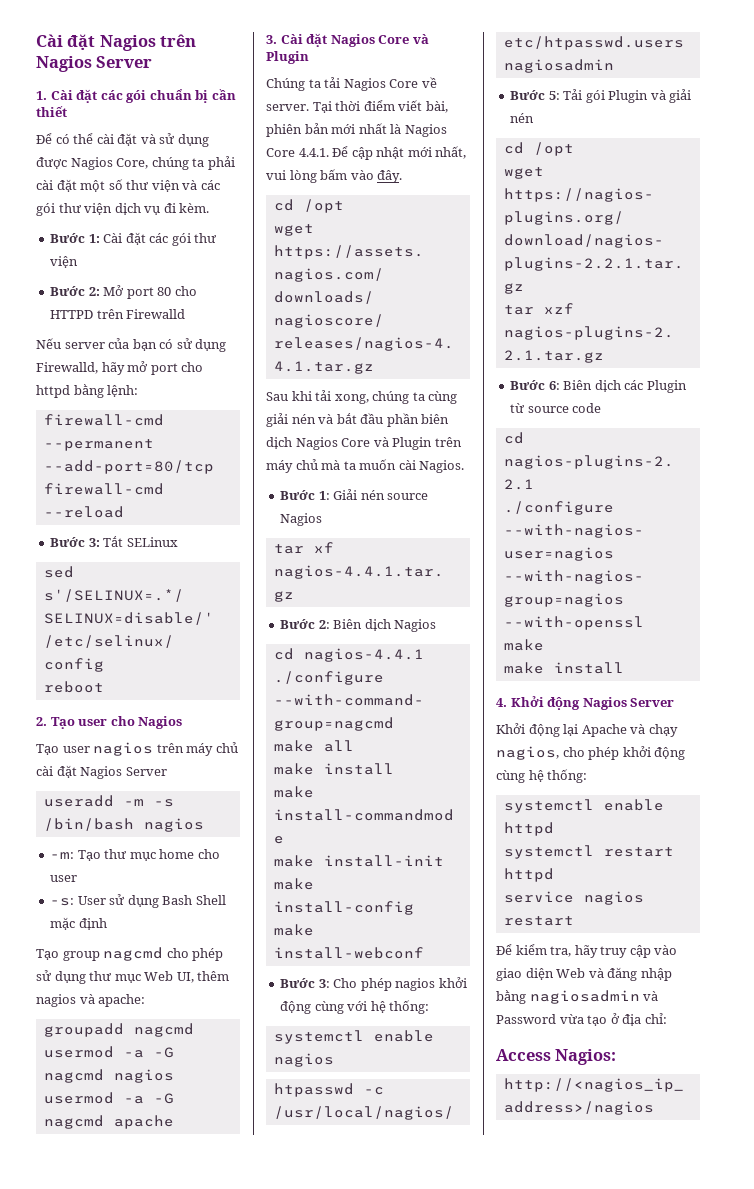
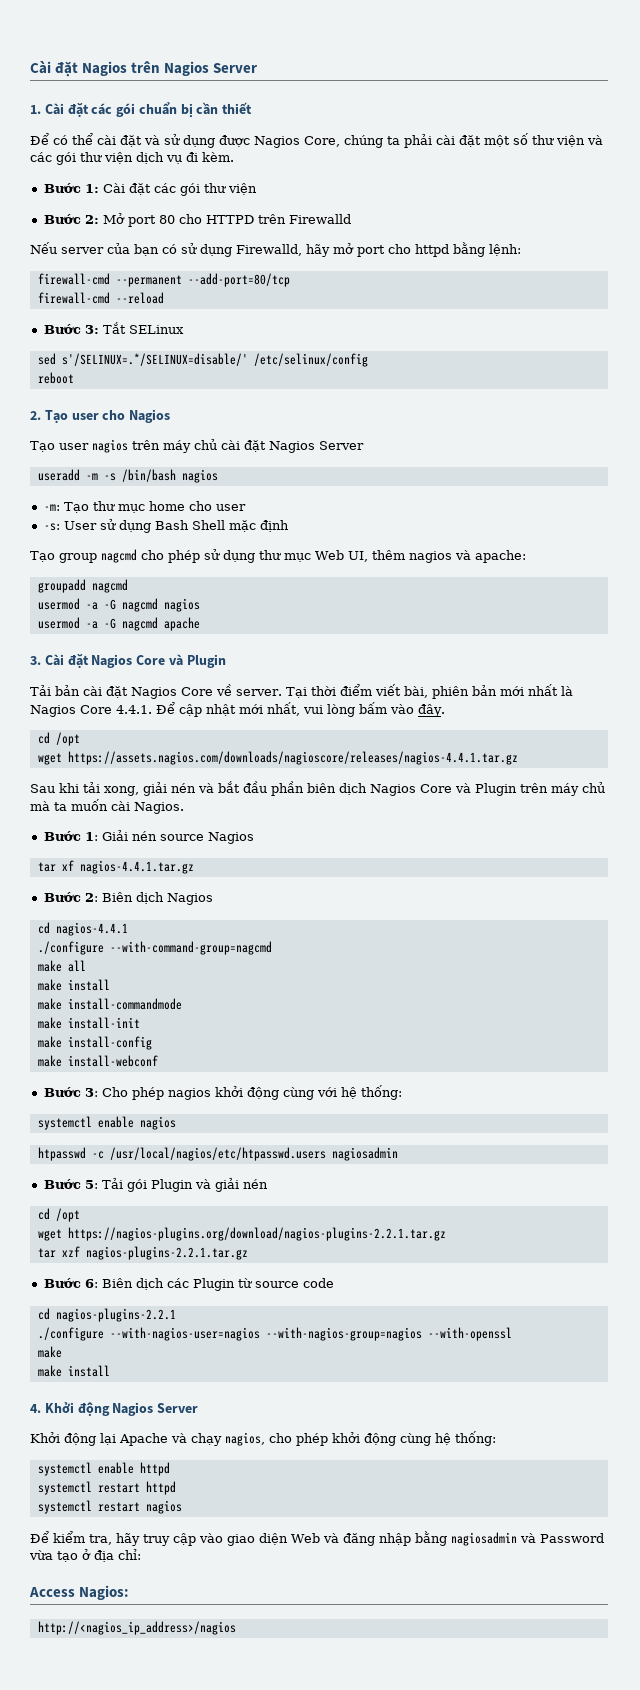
[266,77,341,91] Chúng ta tải -> [30,684,128,698] Tải bản cài đặt
[372,391,458,404] chúng ta cùng -> (139, 791) none
[503,891,644,905] [503,916,574,926] service nagios restart -> [37,1500,182,1514] systemctl restart nagios

